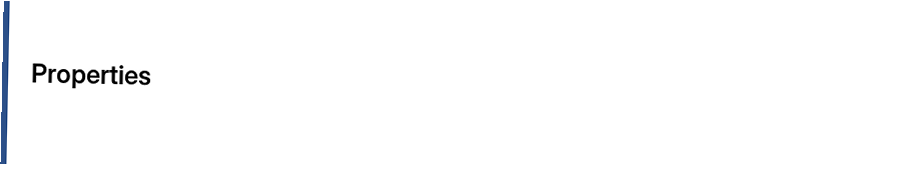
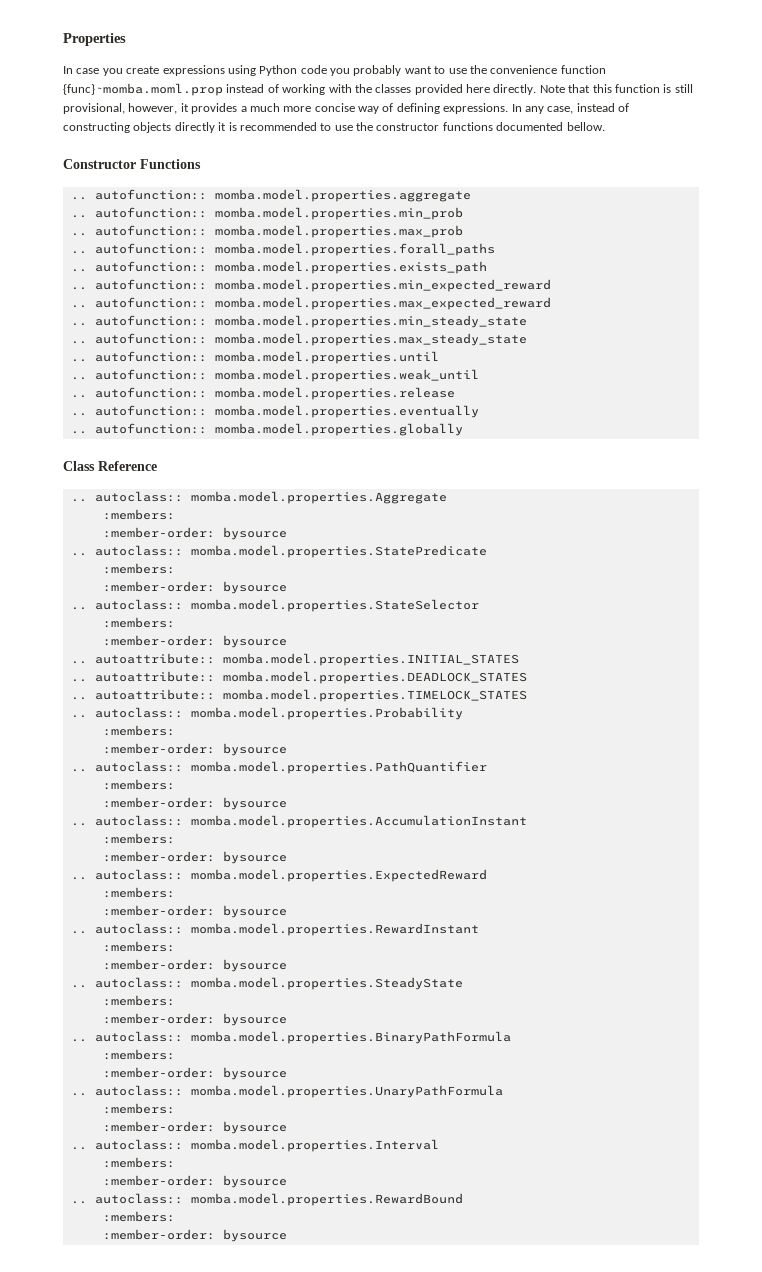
(152, 76) none -> [63,65,606,76] [63,83,693,96] [63,103,629,114] [63,122,605,133] [63,159,201,169] [70,189,471,202] [70,207,463,220] [70,225,463,238] [70,243,495,256] [70,261,487,274] [70,279,551,292] [70,297,551,310] [70,315,527,328] [70,333,527,346] [70,351,439,364] [70,369,479,382] [70,387,455,400] [70,405,479,418] [70,423,463,436] [63,461,157,471] [70,491,447,504] [102,509,175,520] [102,527,287,540] [70,545,487,558] [102,563,175,574] [102,581,287,594] [70,599,479,612] [102,617,175,628] [102,635,287,648] [70,653,519,666] [70,671,527,684] [70,689,527,702] [70,707,463,720] [102,725,175,736] [102,743,287,756] [70,761,487,774] [102,779,175,790] [102,797,287,810] [70,815,527,828] [102,833,175,844] [102,851,287,864] [70,869,487,882] [102,887,175,898] [102,905,287,918] [70,923,479,936] [102,941,175,952] [102,959,287,972] [70,977,463,990] [102,995,175,1006] [102,1013,287,1026] [70,1031,511,1044] [102,1049,175,1060] [102,1067,287,1080] [70,1085,503,1098] [102,1103,175,1114] [102,1121,287,1134] [70,1139,439,1152] [102,1157,175,1168] [102,1175,287,1188] [70,1193,463,1206] [102,1211,175,1222] [102,1229,287,1242] // In case you create expressions using Python code you probably want to use the convenience function {func}~momba.moml.prop instead of working with the classes provided here directly. Note that this function is still provisional, however, it provides a much more concise way of defining expressions. In any case, instead of constructing objects directly it is recommended to use the constructor functions documented bellow. // Constructor Functions // .. autofunction:: momba.model.properties.aggregate // .. autofunction:: momba.model.properties.min_prob // .. autofunction:: momba.model.properties.max_prob // .. autofunction:: momba.model.properties.forall_paths // .. autofunction:: momba.model.properties.exists_path // .. autofunction:: momba.model.properties.min_expected_reward // .. autofunction:: momba.model.properties.max_expected_reward // .. autofunction:: momba.model.properties.min_steady_state // .. autofunction:: momba.model.properties.max_steady_state // .. autofunction:: momba.model.properties.until // .. autofunction:: momba.model.properties.weak_until // .. autofunction:: momba.model.properties.release // .. autofunction:: momba.model.properties.eventually // .. autofunction:: momba.model.properties.globally // Class Reference // .. autoclass:: momba.model.properties.Aggregate // :members: // :member-order: bysource // .. autoclass:: momba.model.properties.StatePredicate // :members: // :member-order: bysource // .. autoclass:: momba.model.properties.StateSelector // :members: // :member-order: bysource // .. autoattribute:: momba.model.properties.INITIAL_STATES // .. autoattribute:: momba.model.properties.DEADLOCK_STATES // .. autoattribute:: momba.model.properties.TIMELOCK_STATES // .. autoclass:: momba.model.properties.Probability // :members: // :member-order: bysource // .. autoclass:: momba.model.properties.PathQuantifier // :members: // :member-order: bysource // .. autoclass:: momba.model.properties.AccumulationInstant // :members: // :member-order: bysource // .. autoclass:: momba.model.properties.ExpectedReward // :members: // :member-order: bysource // .. autoclass:: momba.model.properties.RewardInstant // :members: // :member-order: bysource // .. autoclass:: momba.model.properties.SteadyState // :members: // :member-order: bysource // .. autoclass:: momba.model.properties.BinaryPathFormula // :members: // :member-order: bysource // .. autoclass:: momba.model.properties.UnaryPathFormula // :members: // :member-order: bysource // .. autoclass:: momba.model.properties.Interval // :members: // :member-order: bysource // .. autoclass:: momba.model.properties.RewardBound // :members: // :member-order: bysource

